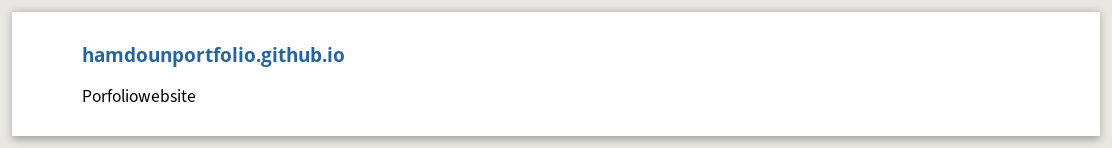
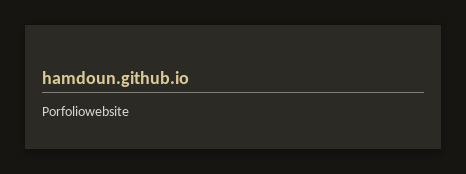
[82,47,345,67] hamdounportfolio.github.io -> [42,71,189,87] hamdoun.github.io

